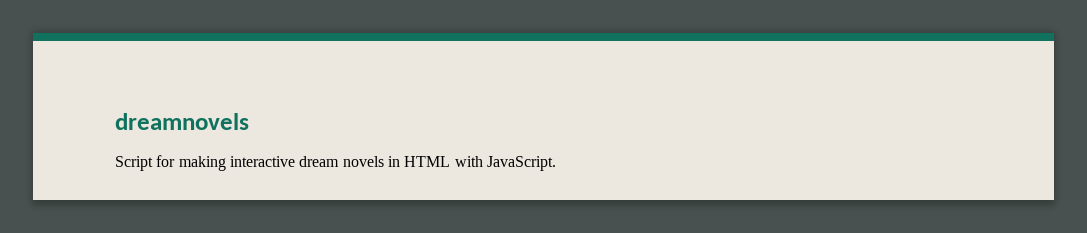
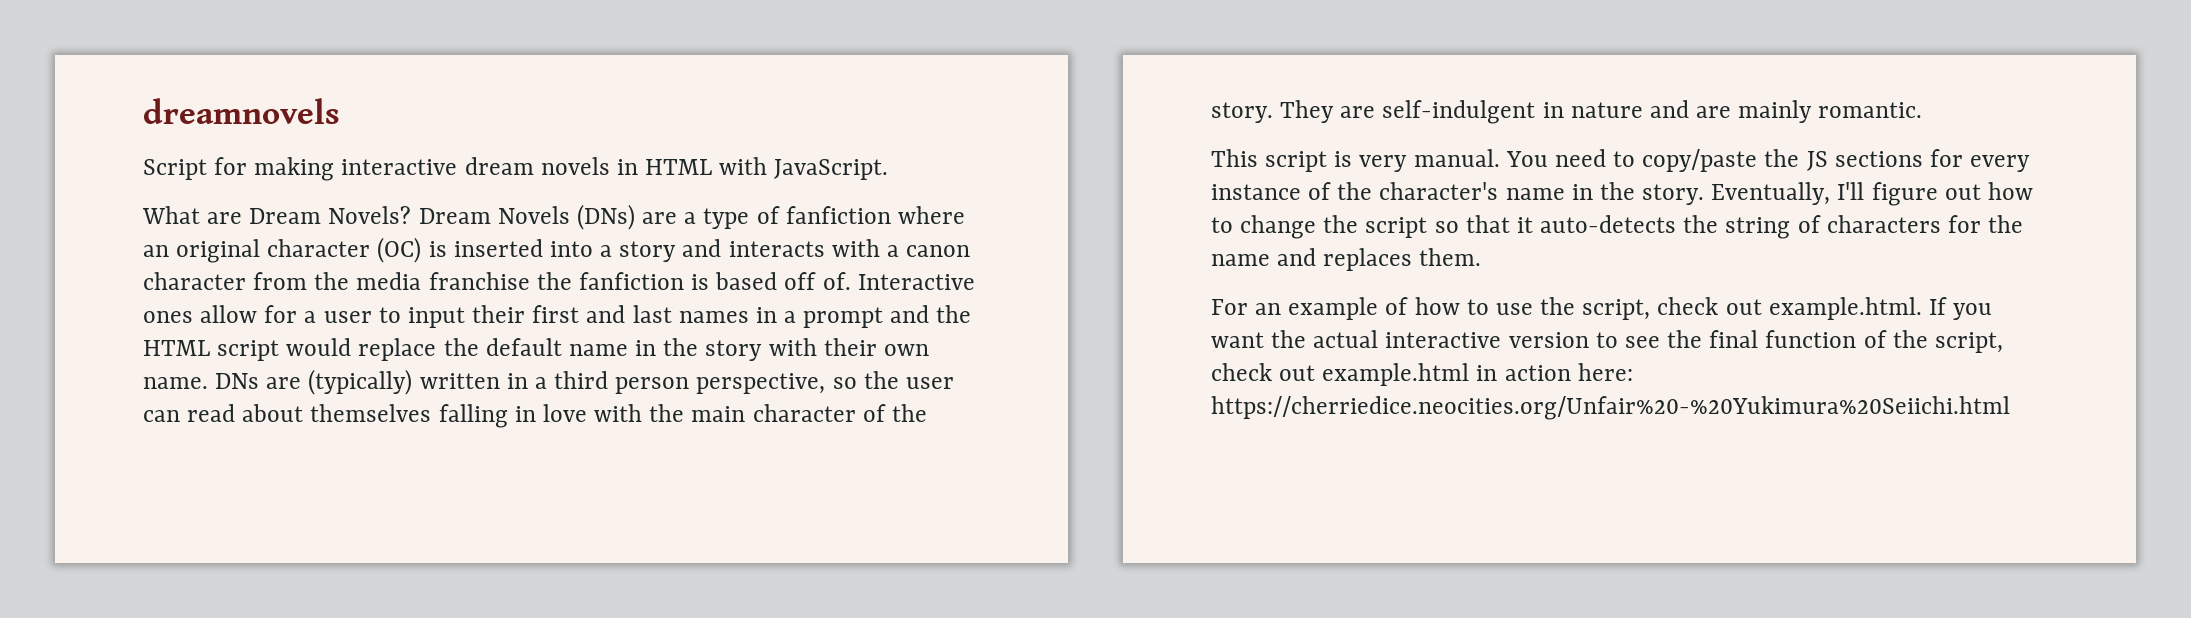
(556, 163) none -> [142,204,965,230] [143,237,971,263] [143,272,975,290] [143,305,972,328] [143,338,929,361] [143,369,954,395] [143,404,927,428] [1211,100,1923,124] [1211,149,2031,172] [1211,182,2033,206] [1211,215,2024,239] [1211,248,1482,271] [1211,297,1993,320] [1211,330,2003,353] [1211,363,1633,386] [1211,396,2010,420] // What are Dream Novels? Dream Novels (DNs) are a type of fanfiction where an original character (OC) is inserted into a story and interacts with a canon character from the media franchise the fanfiction is based off of. Interactive ones allow for a user to input their first and last names in a prompt and the HTML script would replace the default name in the story with their own name. DNs are (typically) written in a third person perspective, so the user can read about themselves falling in love with the main character of the story. They are self-indulgent in nature and are mainly romantic. // This script is very manual. You need to copy/paste the JS sections for every instance of the character's name in the story. Eventually, I'll figure out how to change the script so that it auto-detects the string of characters for the name and replaces them. // For an example of how to use the script, check out example.html. If you want the actual interactive version to see the final function of the script, check out example.html in action here: https://cherriedice.neocities.org/Unfair%20-%20Yukimura%20Seiichi.html

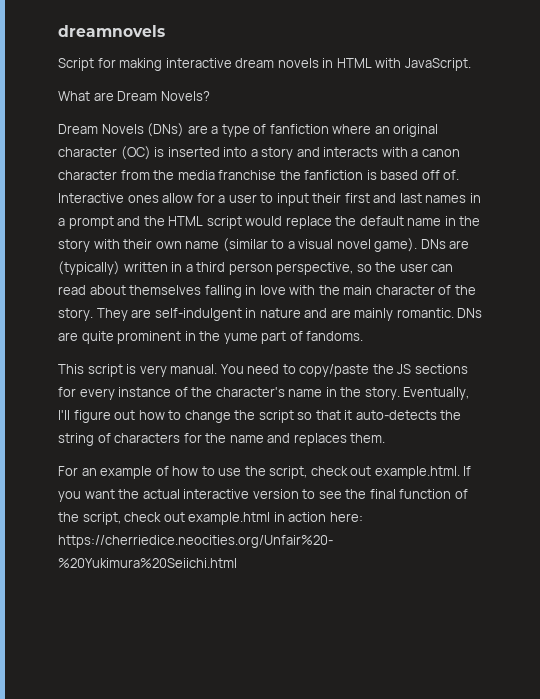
(412, 215) none -> (210, 96) //
[143,377,208,389] name. -> [185,238,418,252] name (similar to a visual novel game).
(1923, 110) none -> [457,308,483,318] [58,331,364,344] DNs are quite prominent in the yume part of fandoms.

